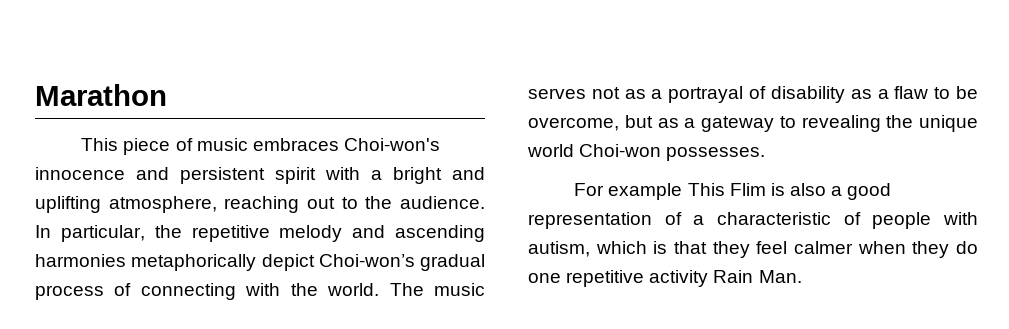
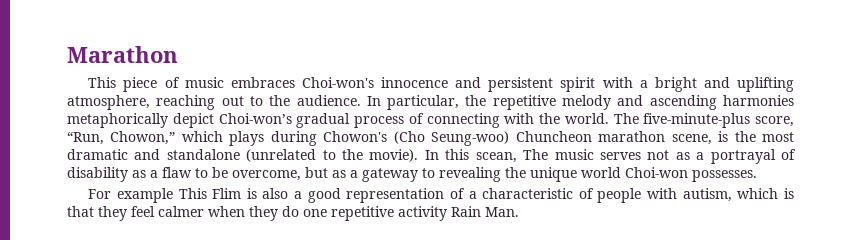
(424, 289) none -> [643,113,794,128] [67,131,794,146] [67,149,549,163] five-minute-plus score, “Run, Chowon,” which plays during Chowon's (Cho Seung-woo) Chuncheon marathon scene, is the most dramatic and standalone (unrelated to the movie). In this scean, The

